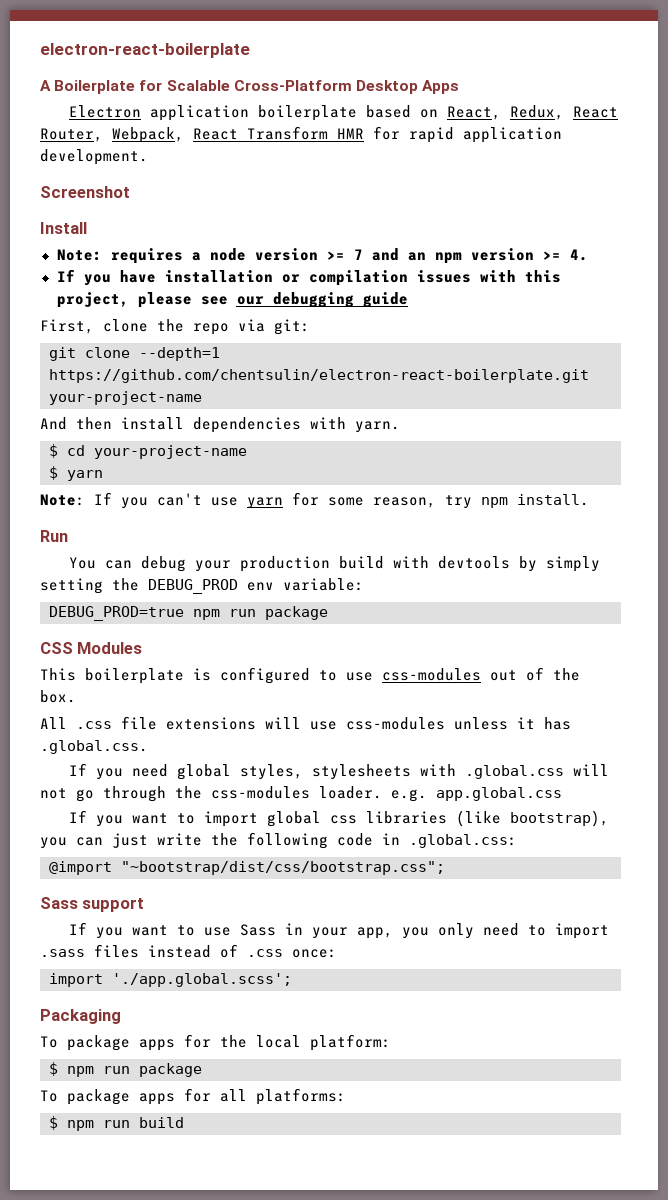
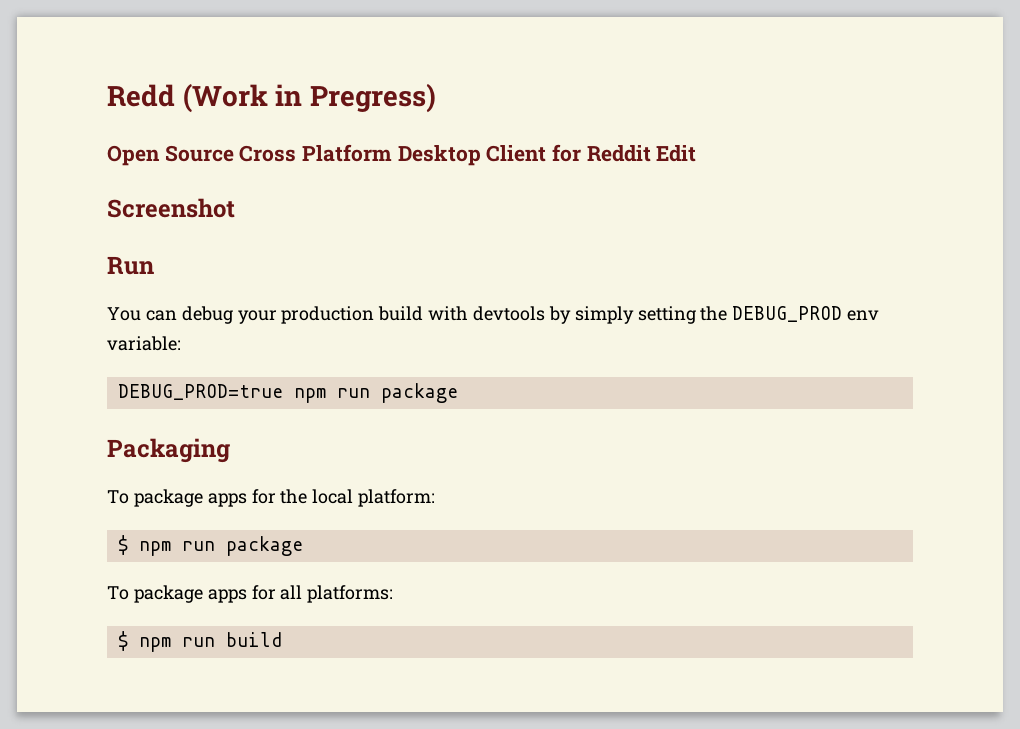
[40,43,250,58] [40,80,460,94] [69,105,619,121] [40,126,562,143] [40,149,148,165] [40,186,130,198] [40,222,87,234] [56,248,588,264] [56,269,561,286] [56,292,408,308] [40,319,310,335] [49,347,220,361] [49,369,589,383] [49,391,202,405] [40,417,400,433] [49,444,247,459] [49,466,103,481] [40,492,589,509] electron-react-boilerplate // A Boilerplate for Scalable Cross-Platform Desktop Apps // Electron application boilerplate based on React, Redux, React Router, Webpack, React Transform HMR for rapid application development. // Screenshot // Install // Note: requires a node version >= 7 and an npm version >= 4. // If you have installation or compilation issues with this project, please see our debugging guide // First, clone the repo via git: // git clone --depth=1 https://github.com/chentsulin/electron-react-boilerplate.git your-project-name // And then install dependencies with yarn. // $ cd your-project-name // $ yarn // Note: If you can't use yarn for some reason, try npm install. -> [107,83,436,113] [107,144,697,166] [107,198,235,218] Redd (Work in Pregress) // Open Source Cross Platform Desktop Client for Reddit Edit // Screenshot
[40,642,143,654] [40,667,580,684] [40,690,76,703] [40,716,571,730] [40,740,148,754] [69,763,610,780] [40,786,562,802] [69,810,610,827] [40,832,517,849] [49,861,445,875] [40,897,145,912] [69,922,610,939] [40,944,337,958] [49,973,292,987] // CSS Modules // This boilerplate is configured to use css-modules out of the box. // All .css file extensions will use css-modules unless it has .global.css. // If you need global styles, stylesheets with .global.css will not go through the css-modules loader. e.g. app.global.css // If you want to import global css libraries (like bootstrap), you can just write the following code in .global.css: // @import "~bootstrap/dist/css/bootstrap.css"; // Sass support // If you want to use Sass in your app, you only need to import .sass files instead of .css once: // import './app.global.scss'; -> (458, 393) none

